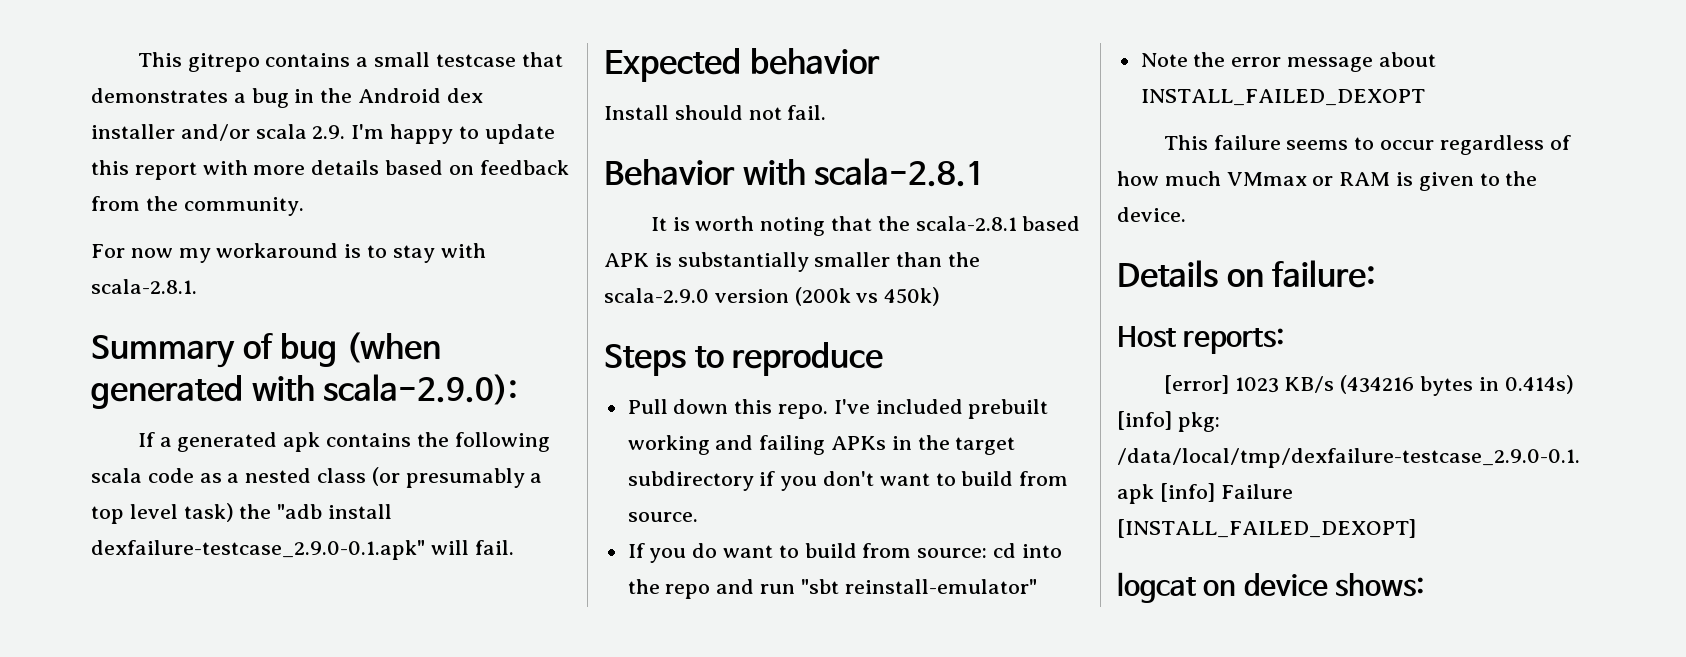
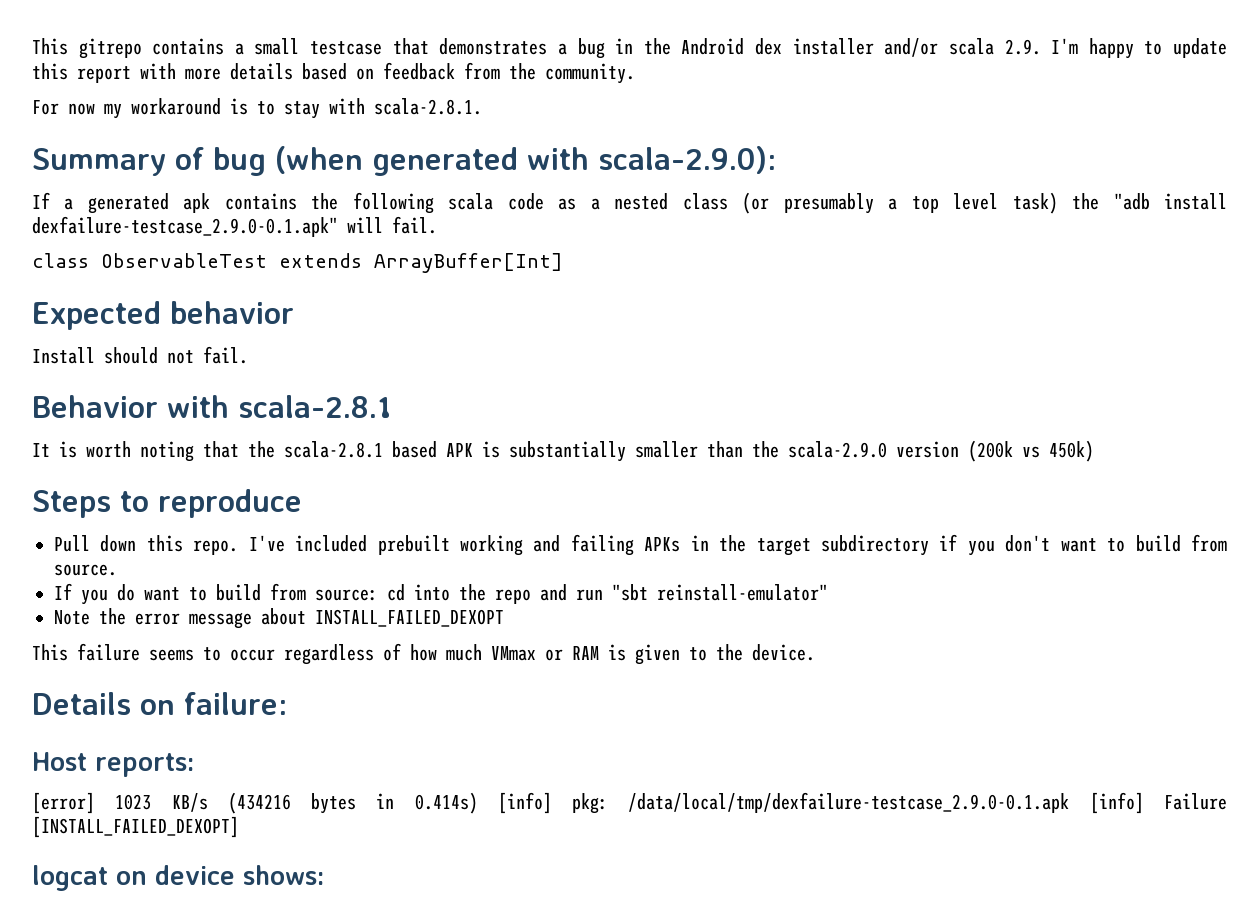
(514, 547) none -> [32,253,563,273] // class ObservableTest extends ArrayBuffer[Int]

